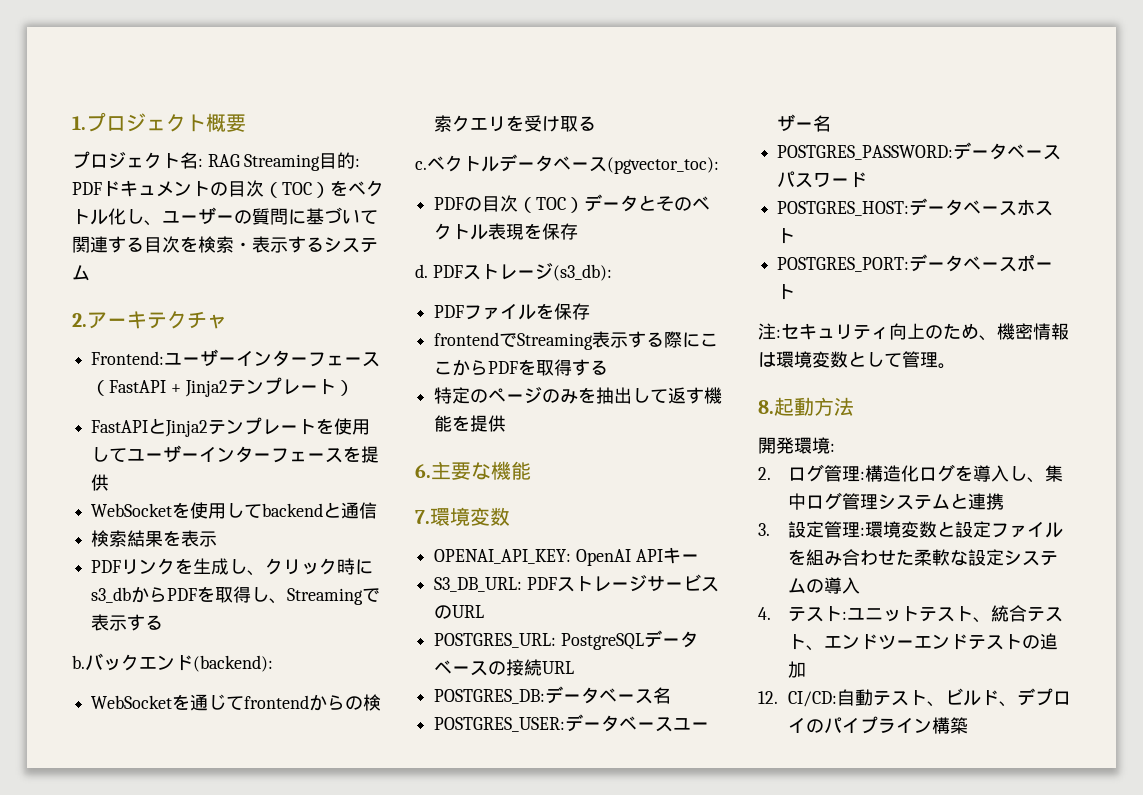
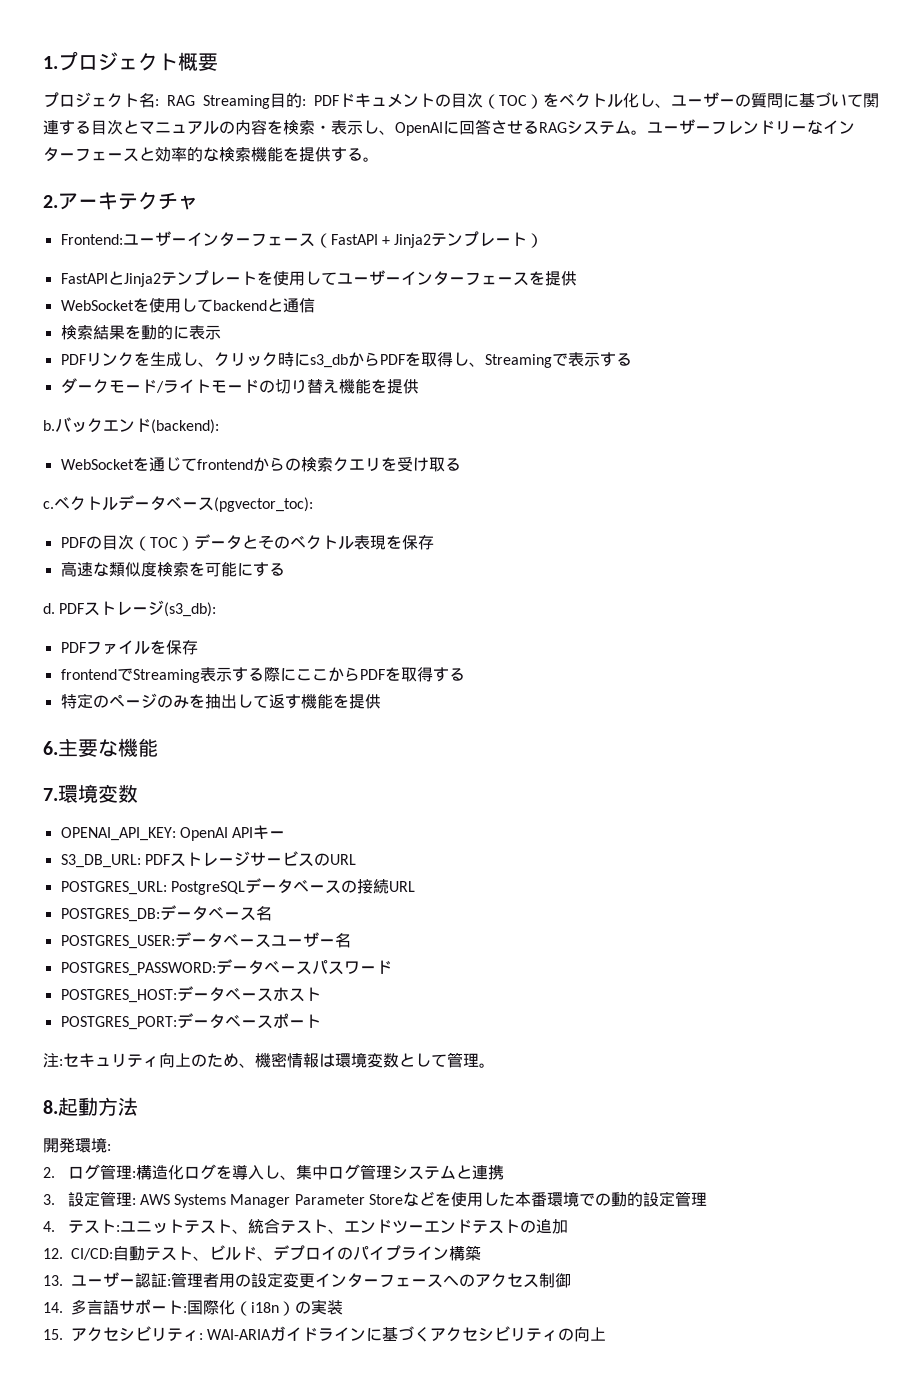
[180,236,378,253] [72,265,90,281] を検索・表示するシステム -> [123,119,855,136] [43,146,379,162] とマニュアルの内容を検索・表示し、OpenAIに回答させるRAGシステム。ユーザーフレンドリーなインターフェースと効率的な検索機能を提供する。
(182, 538) none -> [140,325,189,340] 動的に
(164, 622) none -> [60,378,419,394] // ダークモード/ライトモードの切り替え機能を提供
(579, 231) none -> [60,561,285,577] // 高速な類似度検索を可能にする
[864,521,1063,538] [787,549,1058,566] [787,577,860,594] 環境変数と設定ファイルを組み合わせた柔軟な設定システムの導入 -> [139,1191,708,1208] AWS Systems Manager Parameter Storeなどを使用した本番環境での動的設定管理
(968, 725) none -> [43,1272,571,1288] [43,1299,343,1316] [43,1326,607,1342] // 13.ユーザー認証:管理者用の設定変更インターフェースへのアクセス制御 // 14.多言語サポート:国際化（i18n）の実装 // 15.アクセシビリティ: WAI-ARIAガイドラインに基づくアクセシビリティの向上

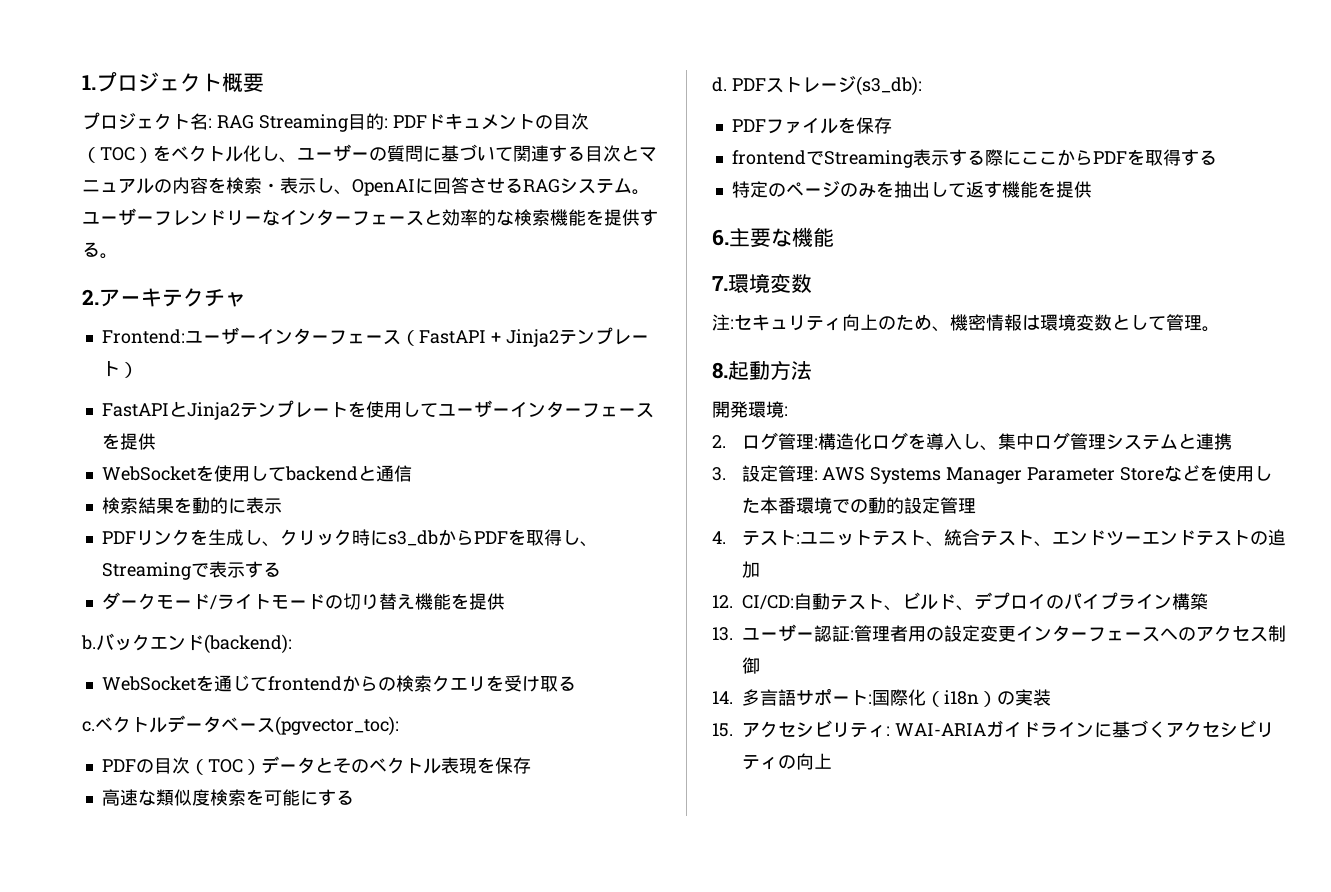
[60,825,286,841] [60,851,356,868] [60,878,415,895] [60,905,272,922] [60,932,351,949] [60,959,392,976] [60,986,321,1003] [60,1013,321,1030] // OPENAI_API_KEY: OpenAI APIキー // S3_DB_URL: PDFストレージサービスのURL // POSTGRES_URL: PostgreSQLデータベースの接続URL // POSTGRES_DB:データベース名 // POSTGRES_USER:データベースユーザー名 // POSTGRES_PASSWORD:データベースパスワード // POSTGRES_HOST:データベースホスト // POSTGRES_PORT:データベースポート -> (812, 283) none

